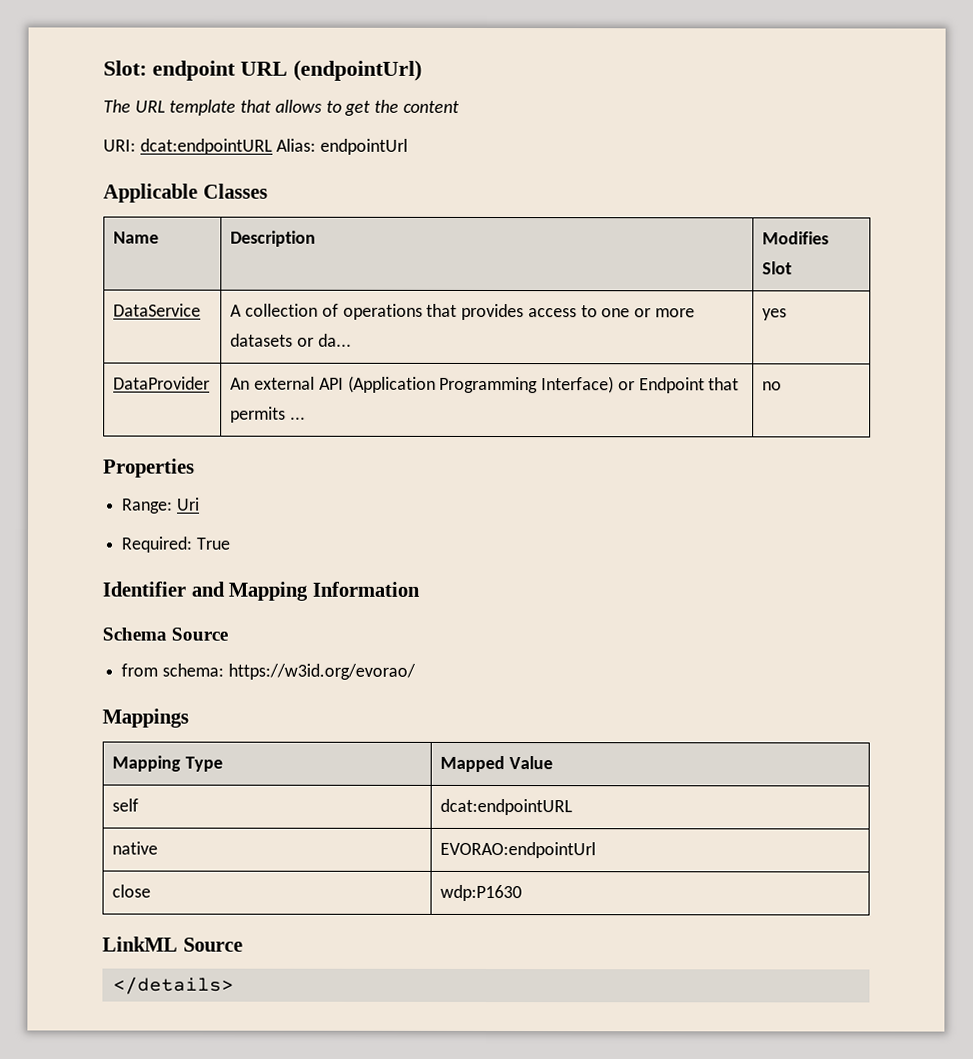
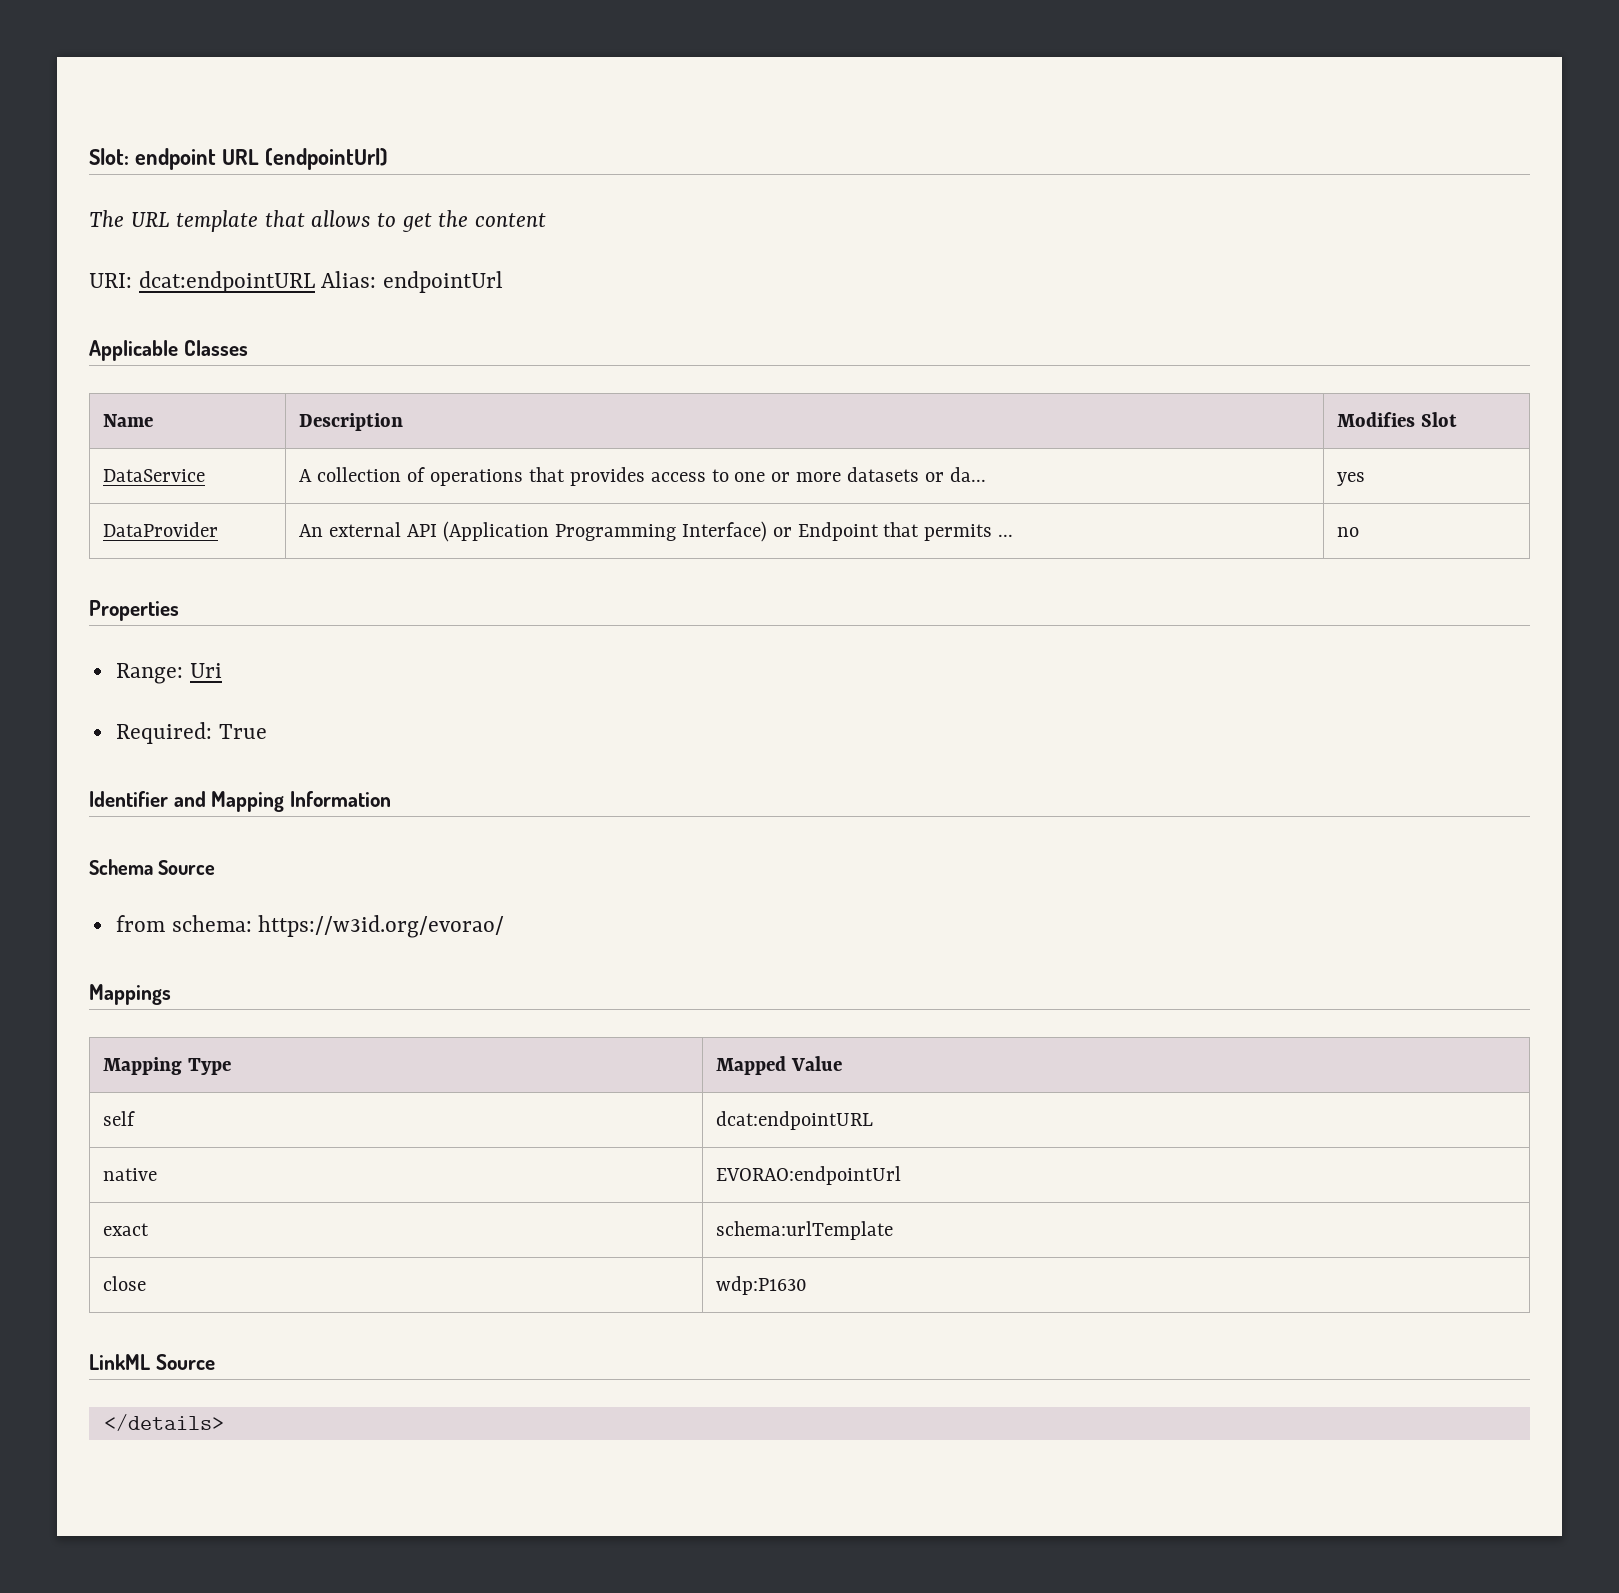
(597, 850) none -> [102,1223,149,1236] [715,1221,893,1240] // exact | schema:urlTemplate

